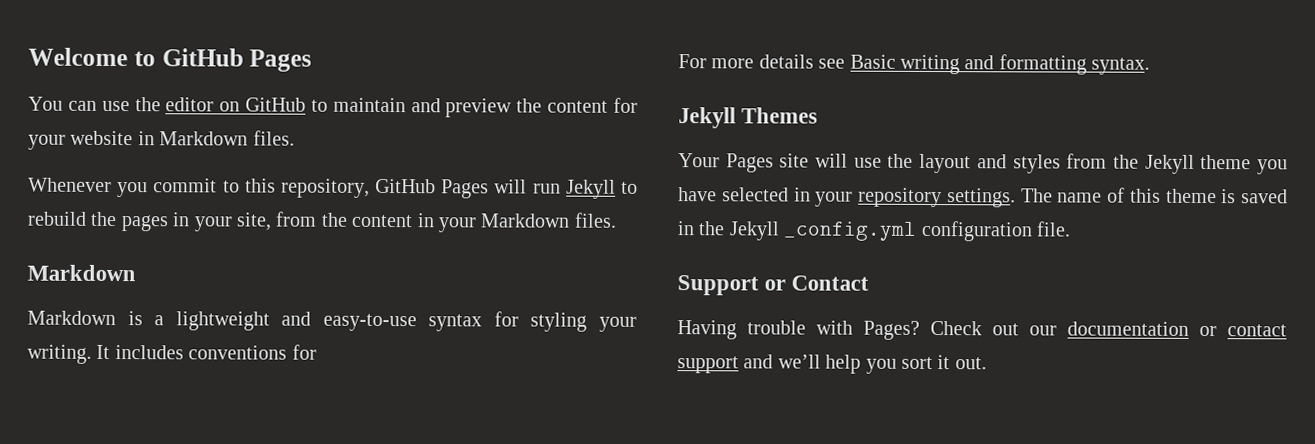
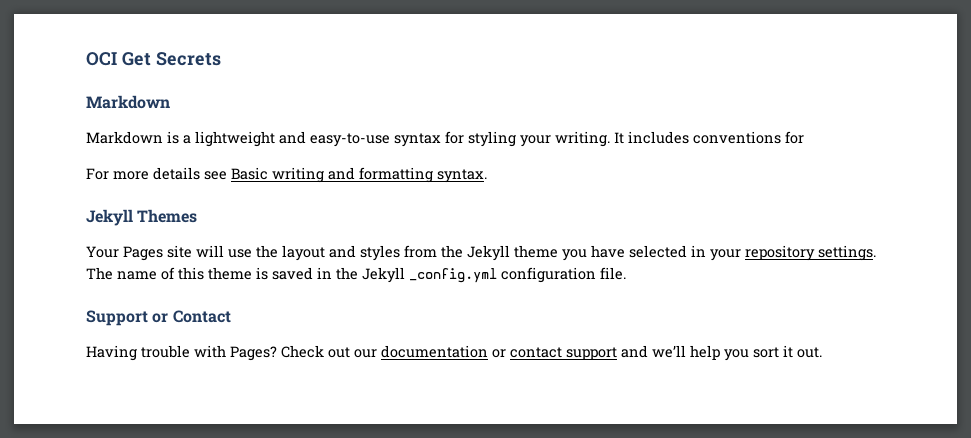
[28,47,313,72] [28,96,638,118] [28,130,295,150] [28,177,638,199] [27,211,617,233] Welcome to GitHub Pages // You can use the editor on GitHub to maintain and preview the content for your website in Markdown files. // Whenever you commit to this repository, GitHub Pages will run Jekyll to rebuild the pages in your site, from the content in your Markdown files. -> [86,52,221,66] OCI Get Secrets

